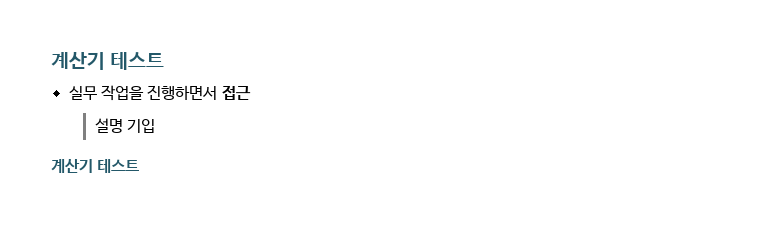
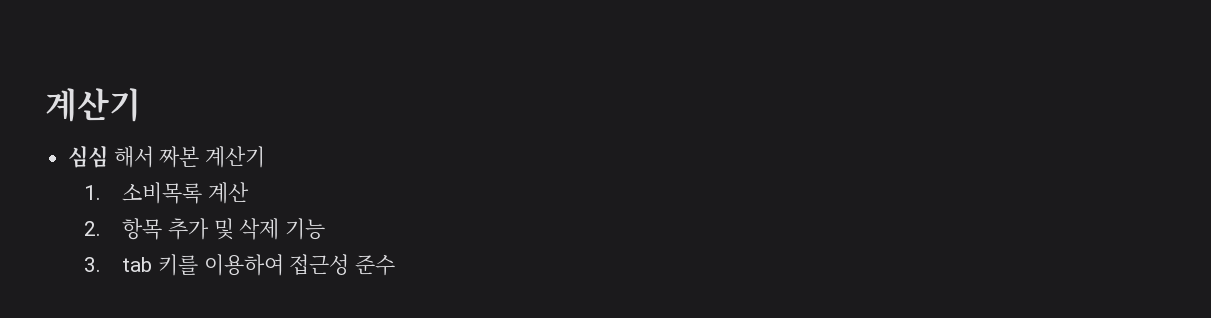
[51,52,165,70] [68,85,251,101] [94,118,155,133] [51,159,140,173] 계산기 테스트 // 실무 작업을 진행하면서 접근 // 설명 기입 // 계산기 테스트 -> [45,88,141,122] [68,145,266,168] [83,182,250,204] [83,218,326,240] [83,254,396,276] 계산기 // 심심 해서 짜본 계산기 // 1. 소비목록 계산 // 2. 항목 추가 및 삭제 기능 // 3. tab 키를 이용하여 접근성 준수

